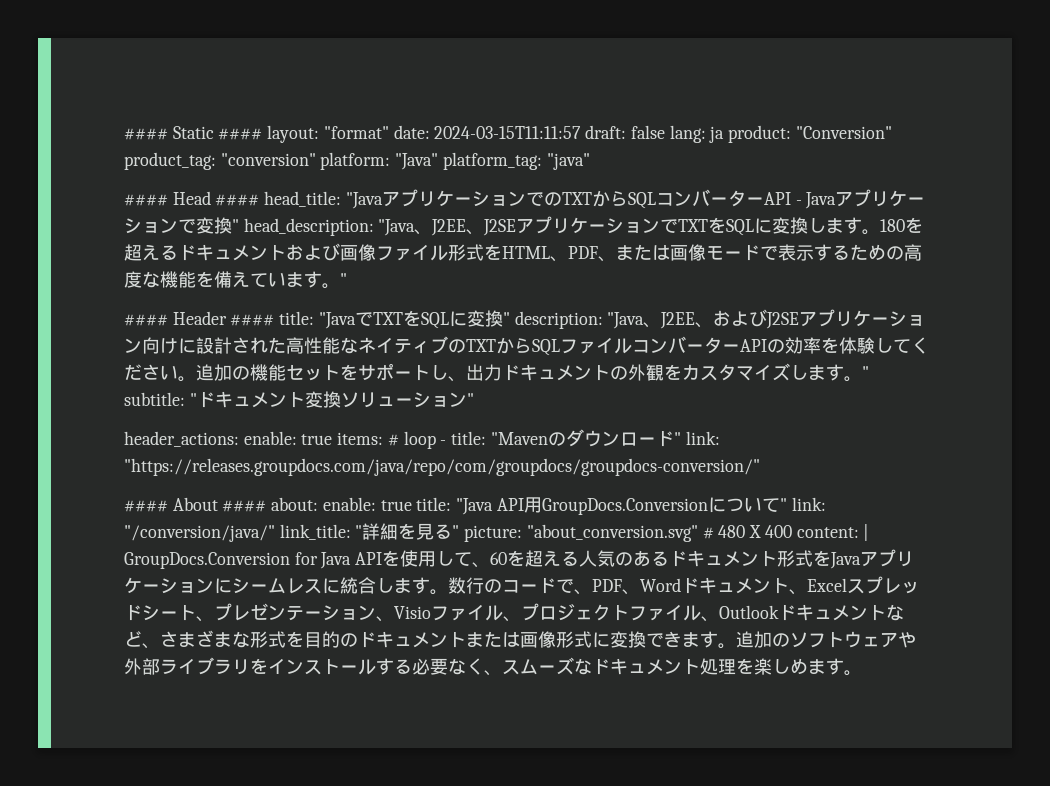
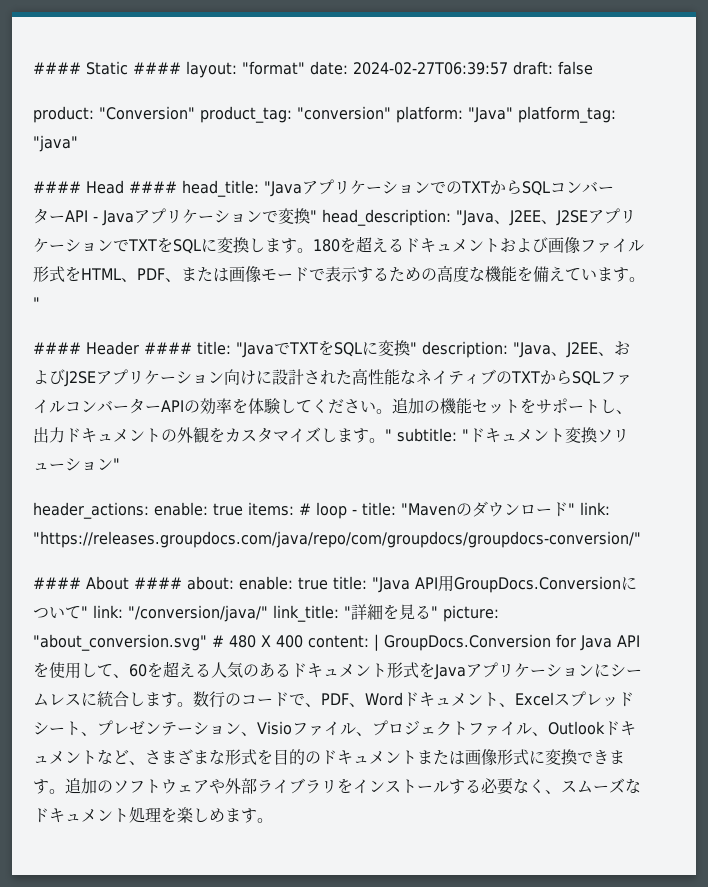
[434,126,582,139] 2024-03-15T11:11:57 -> [353,62,508,75] 2024-02-27T06:39:57
[669,125,725,143] lang: ja -> (593, 68) //

